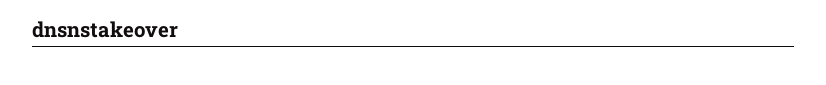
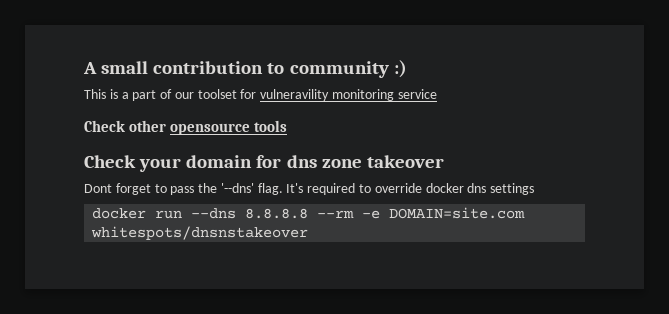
[32,21,178,38] dnsnstakeover -> [83,60,407,78] [84,89,437,101] [84,120,288,135] [84,155,444,172] [84,183,535,195] [92,207,526,219] [91,226,309,240] A small contribution to community :) // This is a part of our toolset for vulneravility monitoring service // Check other opensource tools // Check your domain for dns zone takeover // Dont forget to pass the '--dns' flag. It's required to override docker dns settings // docker run --dns 8.8.8.8 --rm -e DOMAIN=site.com whitespots/dnsnstakeover

